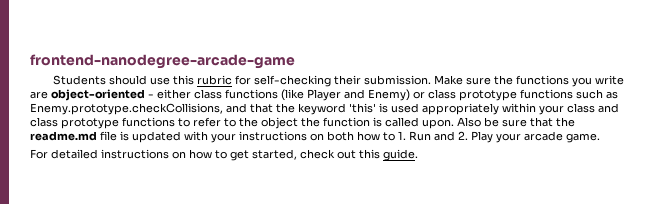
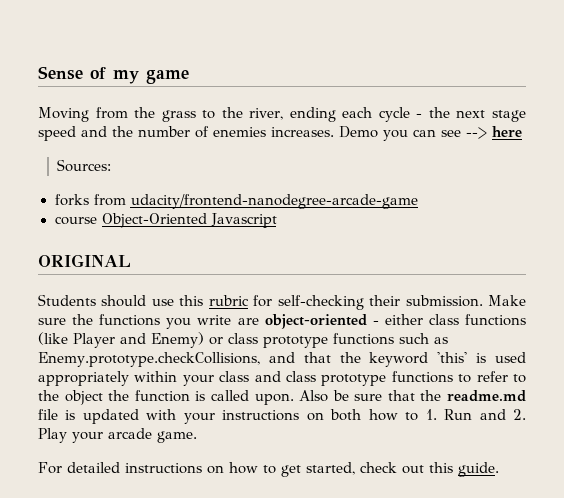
[30,54,295,69] frontend-nanodegree-arcade-game -> [38,66,189,84] [38,107,527,122] [38,126,522,141] [57,159,112,172] [54,194,418,209] [54,213,277,228] [38,254,131,267] Sense of my game // Moving from the grass to the river, ending each cycle - the next stage speed and the number of enemies increases. Demo you can see --> here // Sources: // forks from udacity/frontend-nanodegree-arcade-game // course Object-Oriented Javascript // ORIGINAL

